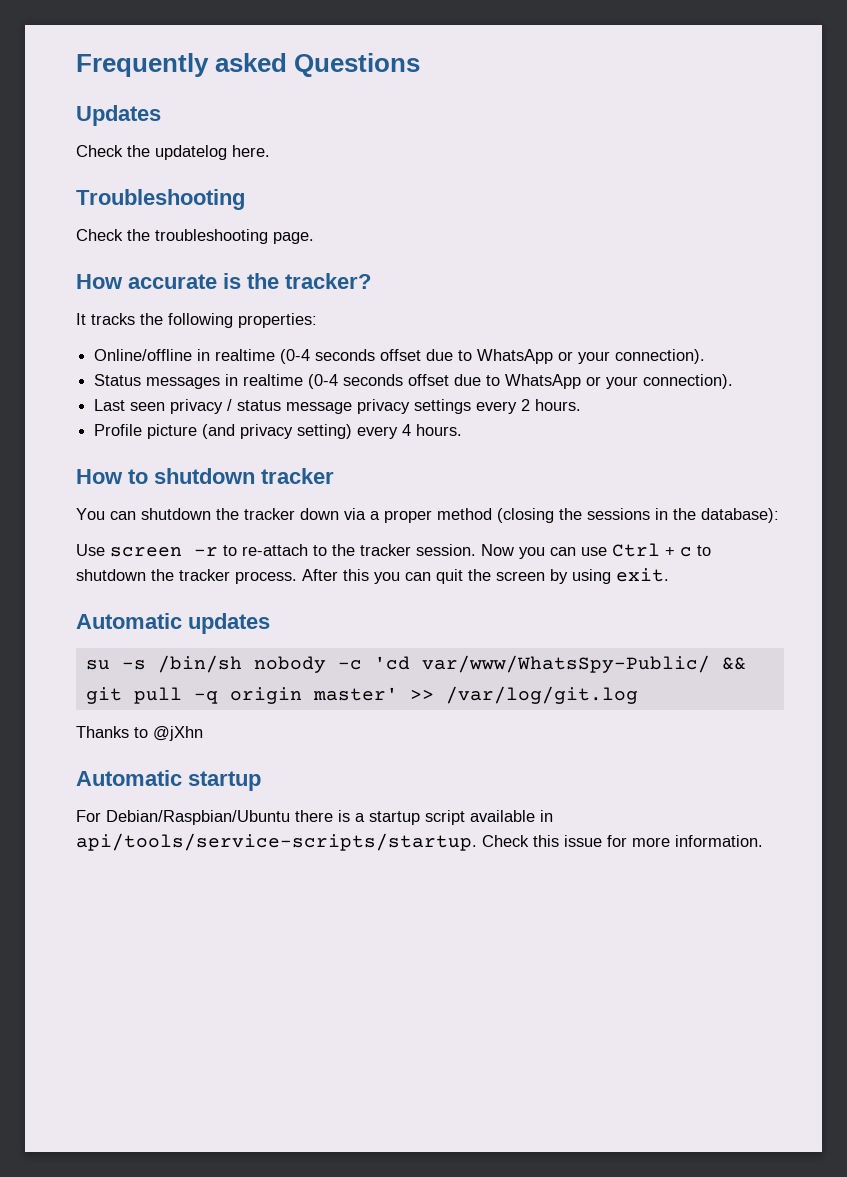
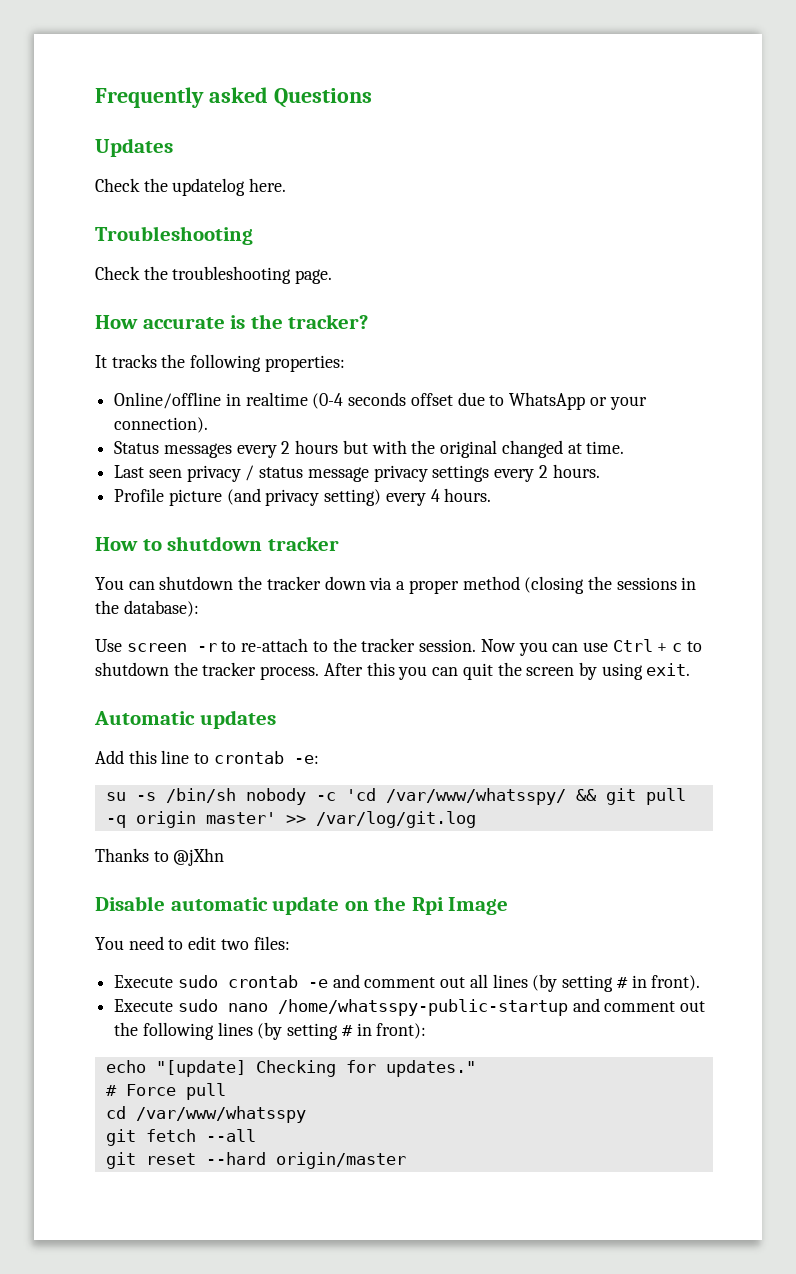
[225,374,734,389] in realtime (0-4 seconds offset due to WhatsApp or your connection). -> [236,440,625,458] every 2 hours but with the original changed at time.
(270, 623) none -> [95,750,319,764] // Add this line to crontab -e:
[421,655,710,673] var/www/WhatsSpy-Public/ -> [385,788,566,805] /var/www/whatsspy/
[76,770,261,791] [76,810,553,825] [76,833,763,851] Automatic startup // For Debian/Raspbian/Ubuntu there is a startup script available in api/tools/service-scripts/startup. Check this issue for more information. -> [95,896,509,915] [95,936,290,950] [114,974,701,992] [114,998,706,1016] [114,1022,427,1040] [105,1060,476,1077] [105,1083,226,1100] [105,1106,306,1123] [105,1129,256,1146] [105,1152,406,1169] Disable automatic update on the Rpi Image // You need to edit two files: // Execute sudo crontab -e and comment out all lines (by setting # in front). // Execute sudo nano /home/whatsspy-public-startup and comment out the following lines (by setting # in front): // echo "[update] Checking for updates." // # Force pull // cd /var/www/whatsspy // git fetch --all // git reset --hard origin/master

